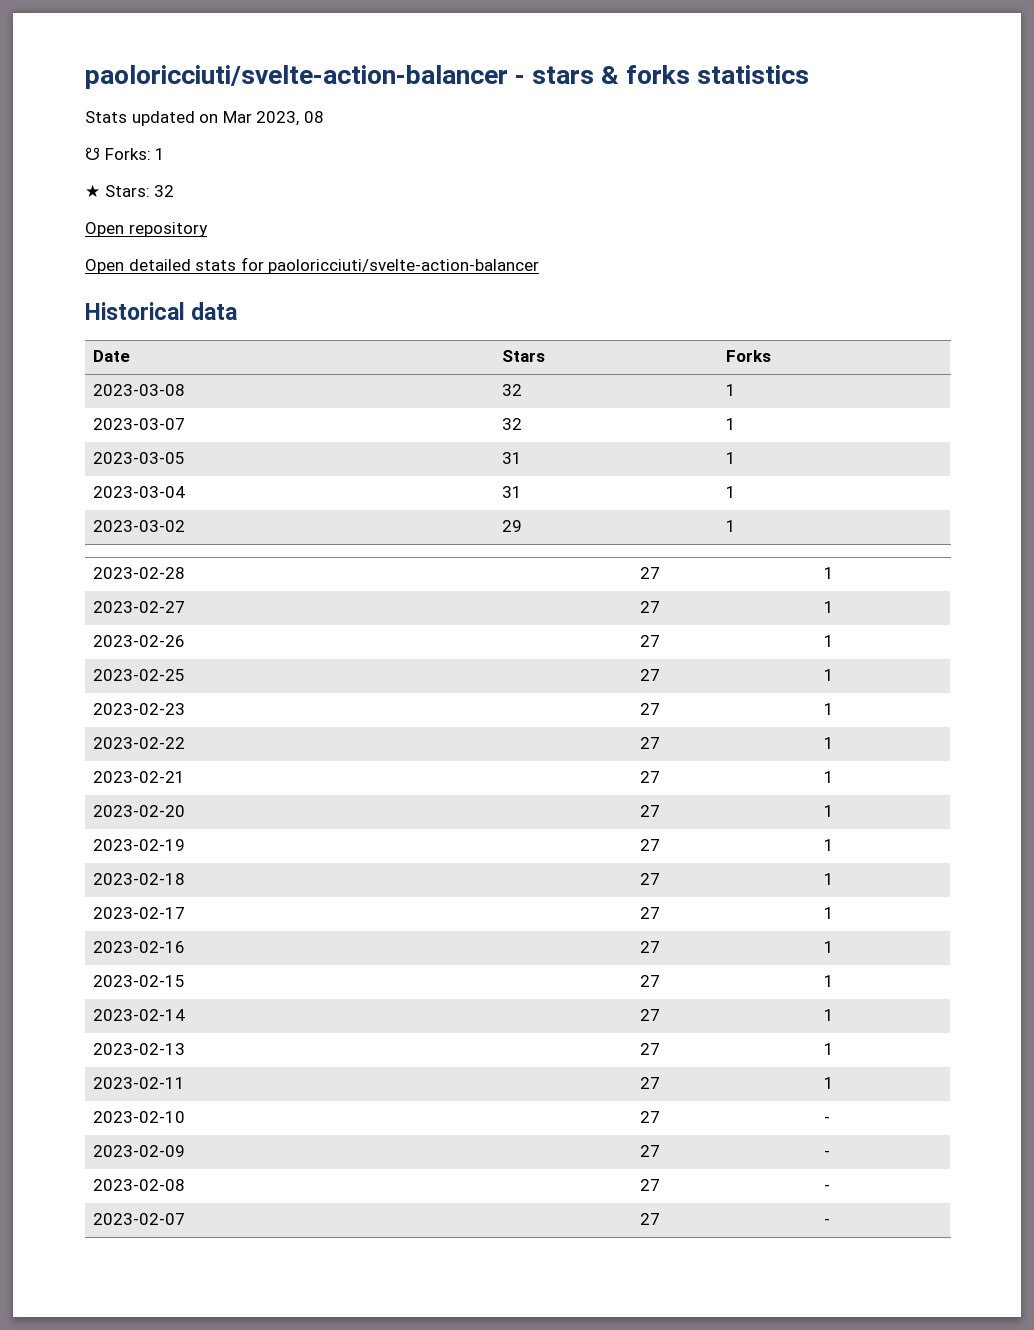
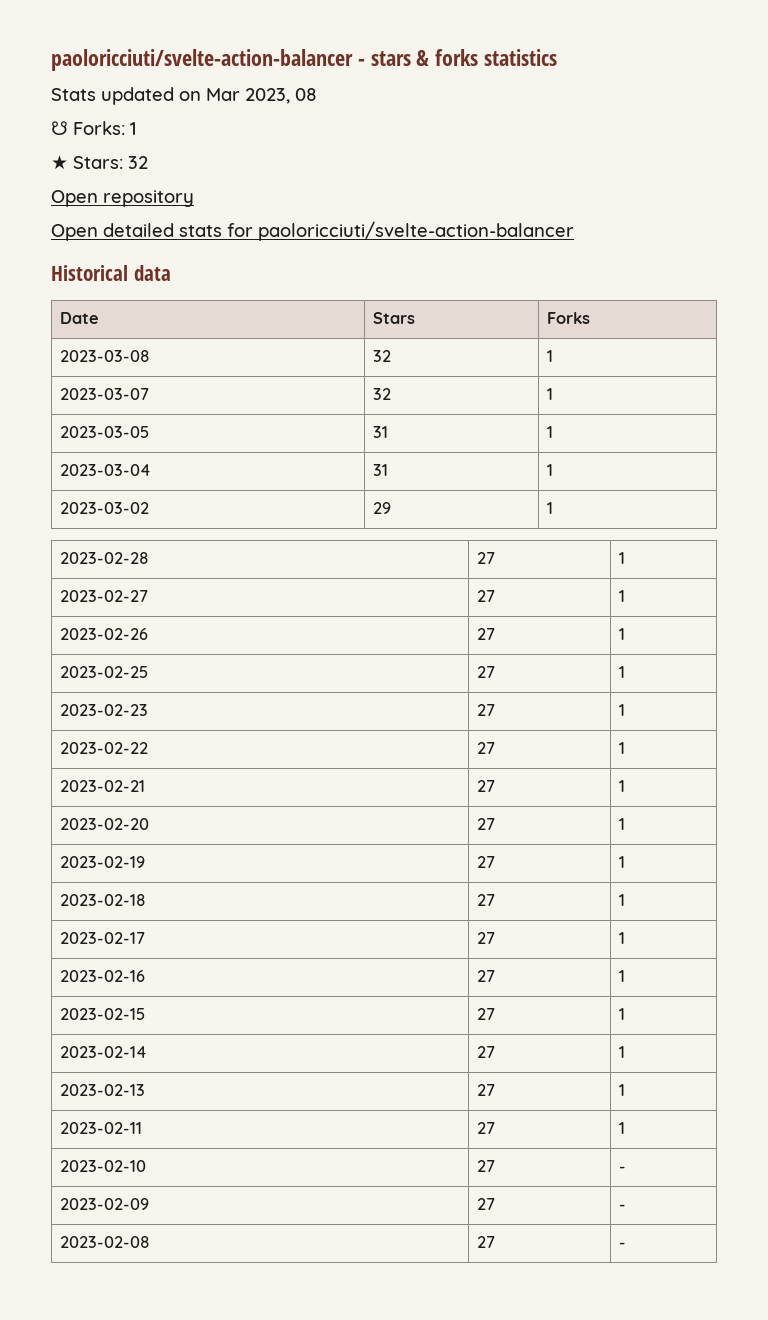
[92,1213,185,1225] [639,1213,660,1225] [823,1218,830,1225] // 2023-02-07 | 27 | - -> (627, 1245) none

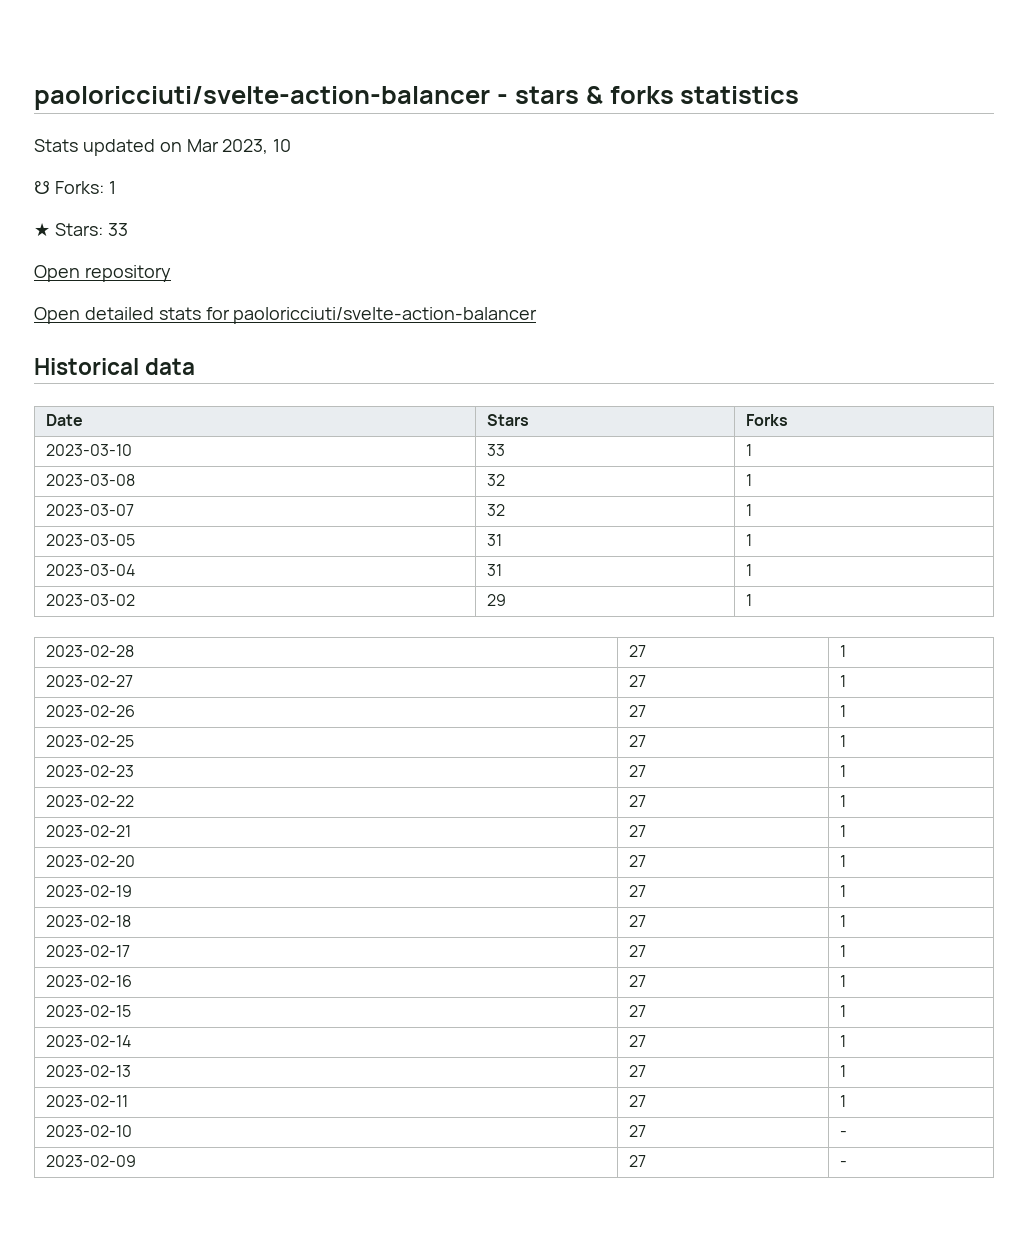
[295,88,317,101] 08 -> [273,139,292,152] 10
[128,156,148,169] 32 -> [107,223,128,236] 33
(591, 318) none -> [45,444,132,456] [486,444,505,456] [745,444,752,456] // 2023-03-10 | 33 | 1
[60,1236,151,1248] [477,1236,496,1248] [619,1242,627,1248] // 2023-02-08 | 27 | - -> (847, 1164) none

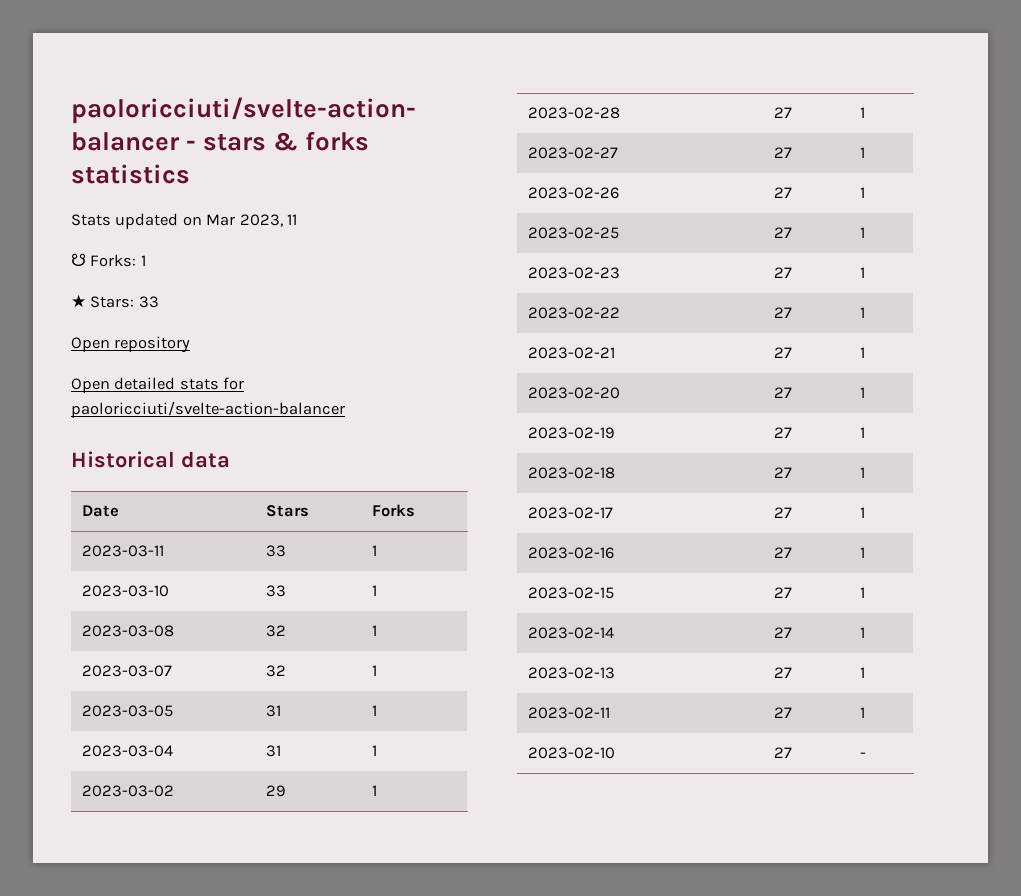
[273,139,292,152] 10 -> [287,214,298,225] 11
(788, 420) none -> [81,545,164,557] [265,545,286,557] [371,545,377,556] // 2023-03-11 | 33 | 1
[45,1155,136,1167] [628,1155,646,1167] [839,1161,847,1167] // 2023-02-09 | 27 | - -> (866, 755) none

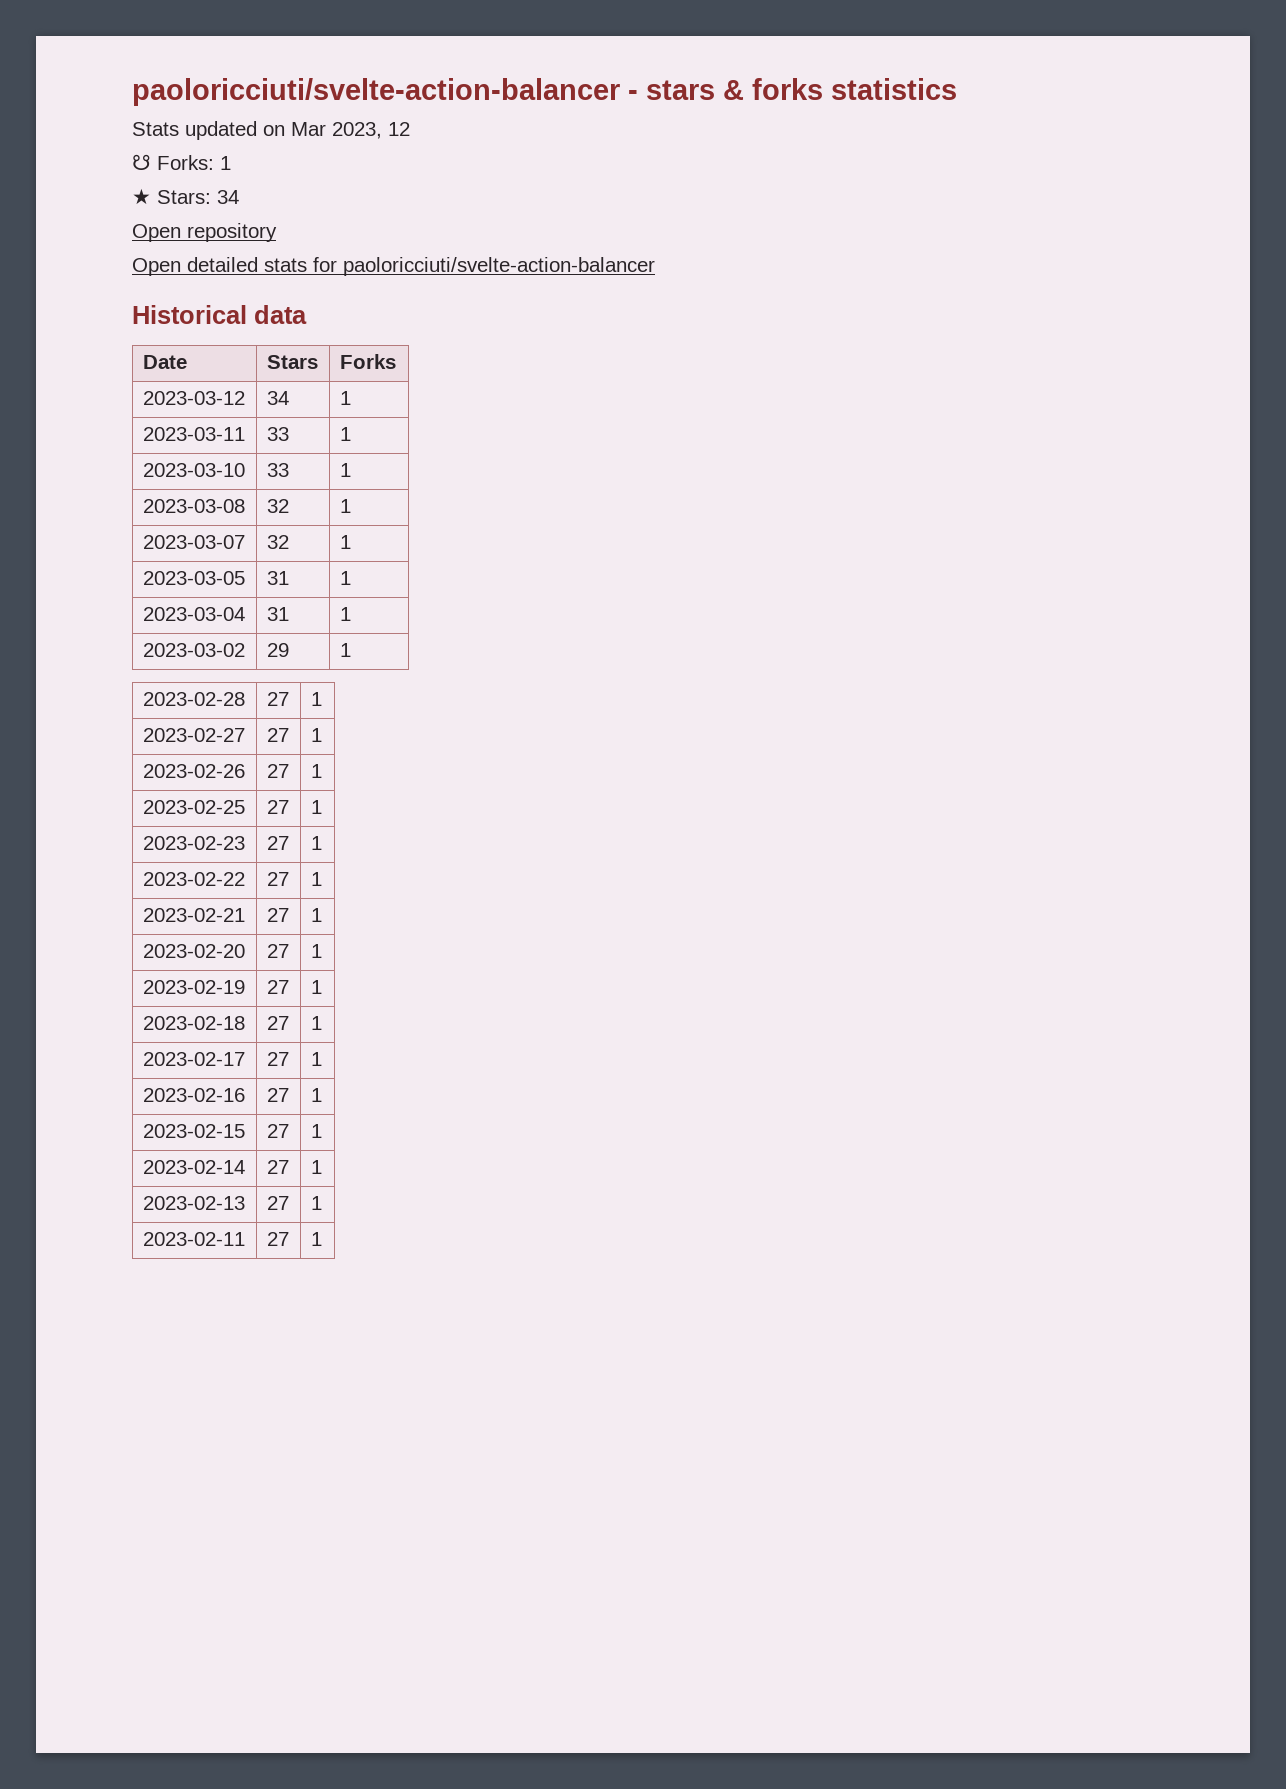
[287,214,298,225] 11 -> [388,122,410,136] 12
[138,296,159,308] 33 -> [217,190,239,204] 34
(415, 510) none -> [142,391,245,405] [266,391,289,405] [339,391,351,405] // 2023-03-12 | 34 | 1
[527,747,615,759] [773,747,792,758] [859,752,866,758] // 2023-02-10 | 27 | - -> (322, 1239) none

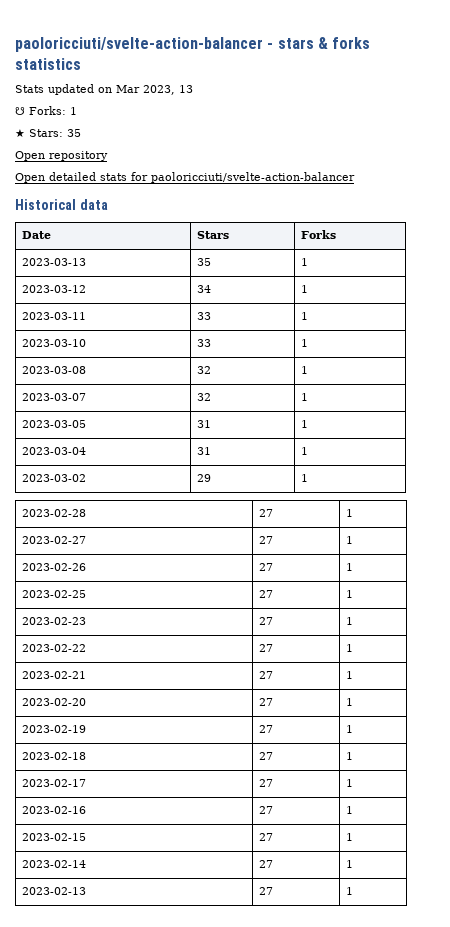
[388,122,410,136] 12 -> [179,85,193,93] 13
[217,190,239,204] 34 -> [67,129,81,137] 35
(396, 361) none -> [22,258,87,266] [197,258,212,266] [301,258,309,266] // 2023-03-13 | 35 | 1
[142,1232,245,1246] [266,1232,289,1246] [310,1232,322,1246] // 2023-02-11 | 27 | 1 -> (354, 891) none

